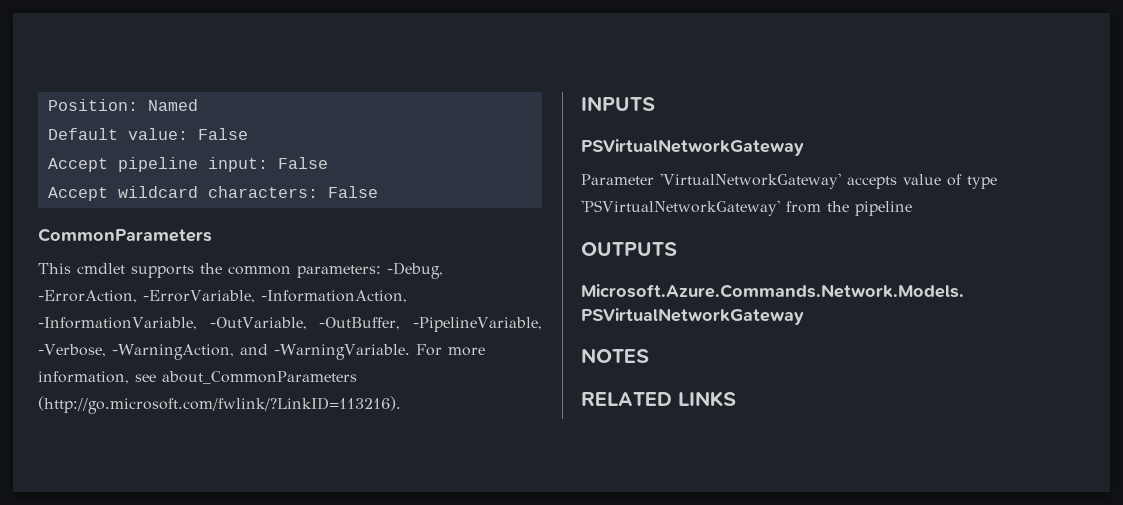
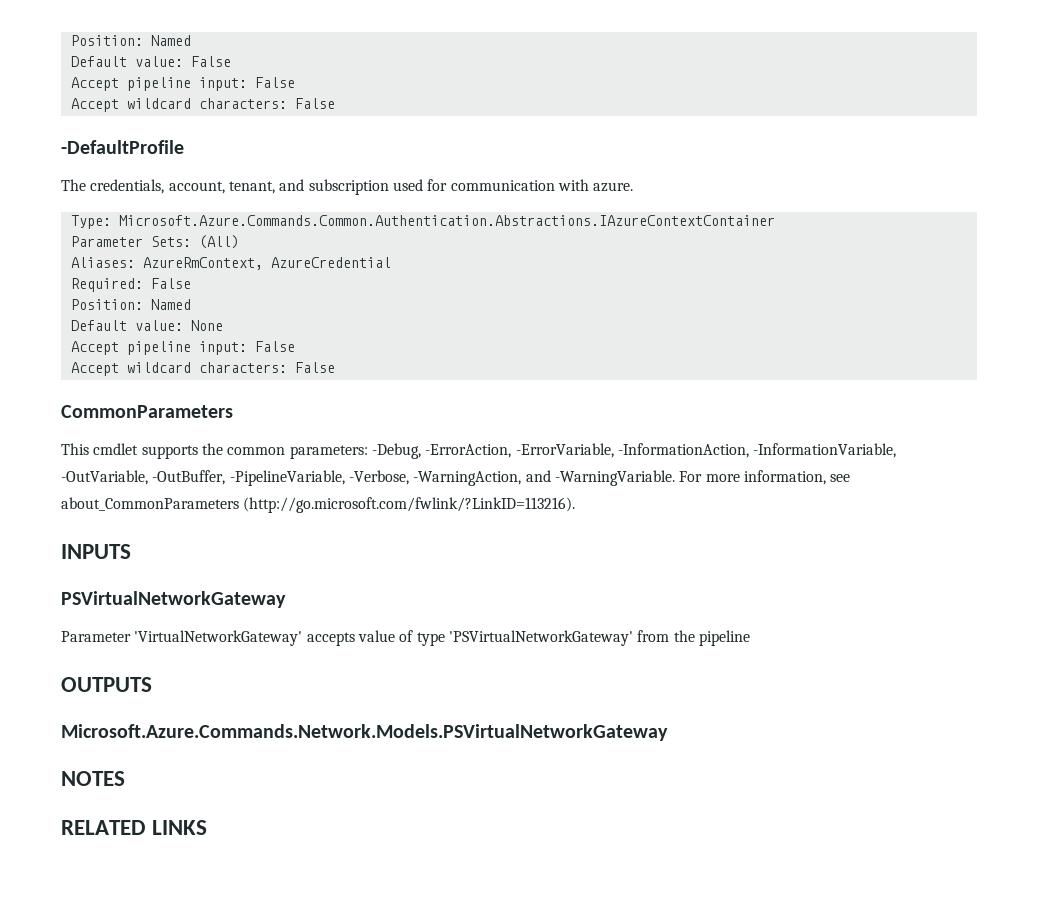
(378, 192) none -> [61,140,184,154] [61,179,634,195] [70,215,775,229] [70,235,239,249] [70,257,391,270] [70,278,191,292] [70,299,191,310] [70,320,223,331] [70,341,295,355] [70,362,335,376] // -DefaultProfile // The credentials, account, tenant, and subscription used for communication with azure. // Type: Microsoft.Azure.Commands.Common.Authentication.Abstractions.IAzureContextContainer // Parameter Sets: (All) // Aliases: AzureRmContext, AzureCredential // Required: False // Position: Named // Default value: None // Accept pipeline input: False // Accept wildcard characters: False

